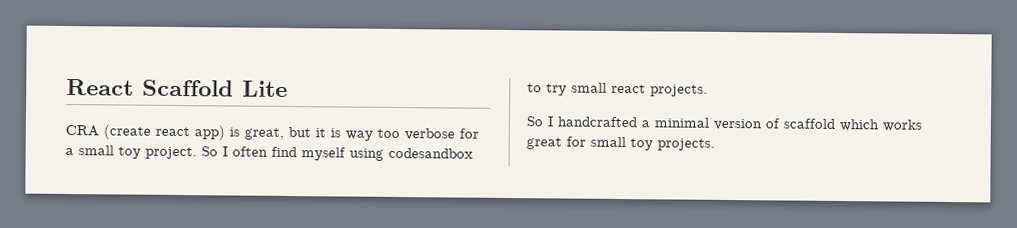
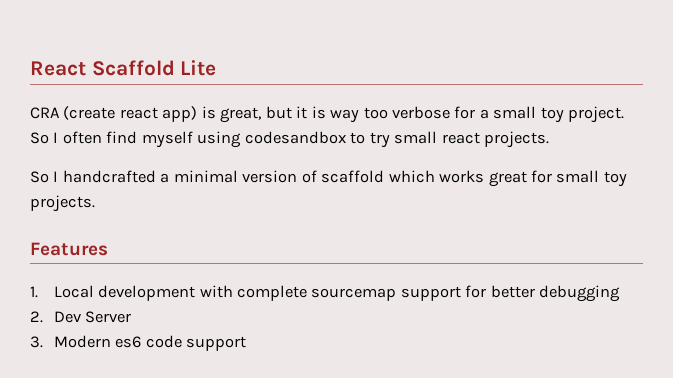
(715, 144) none -> [30,242,108,256] [30,285,621,302] [30,311,132,323] [30,335,246,351] // Features // 1. Local development with complete sourcemap support for better debugging // 2. Dev Server // 3. Modern es6 code support

